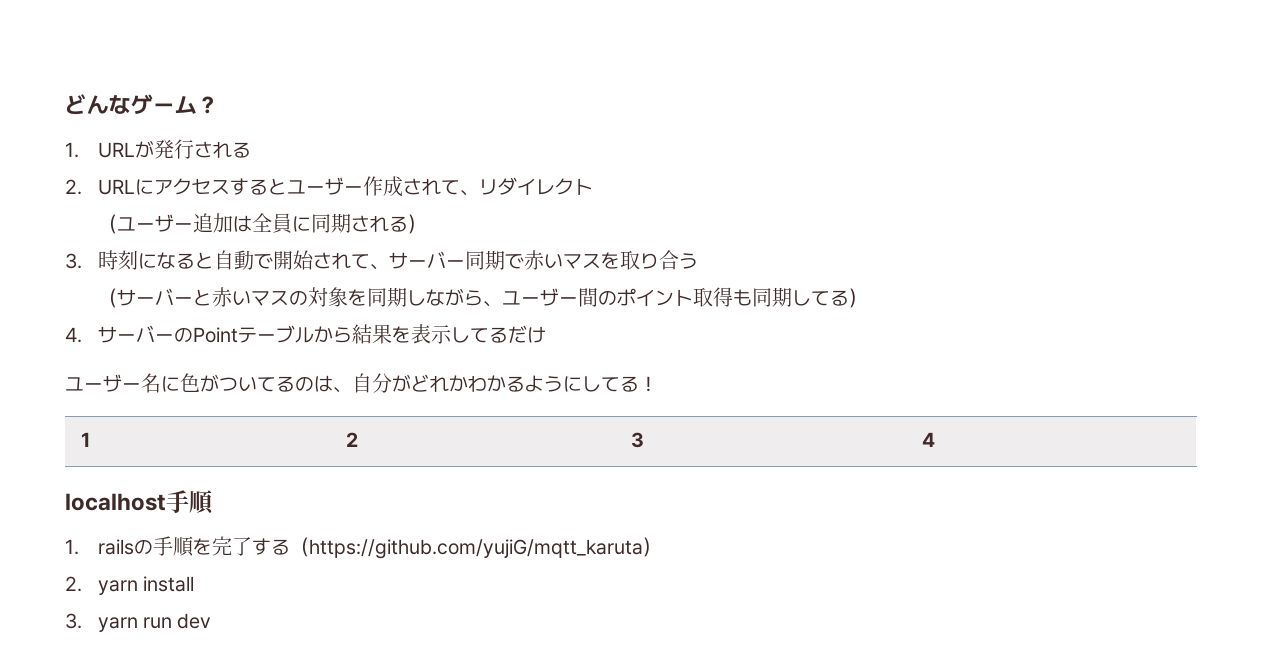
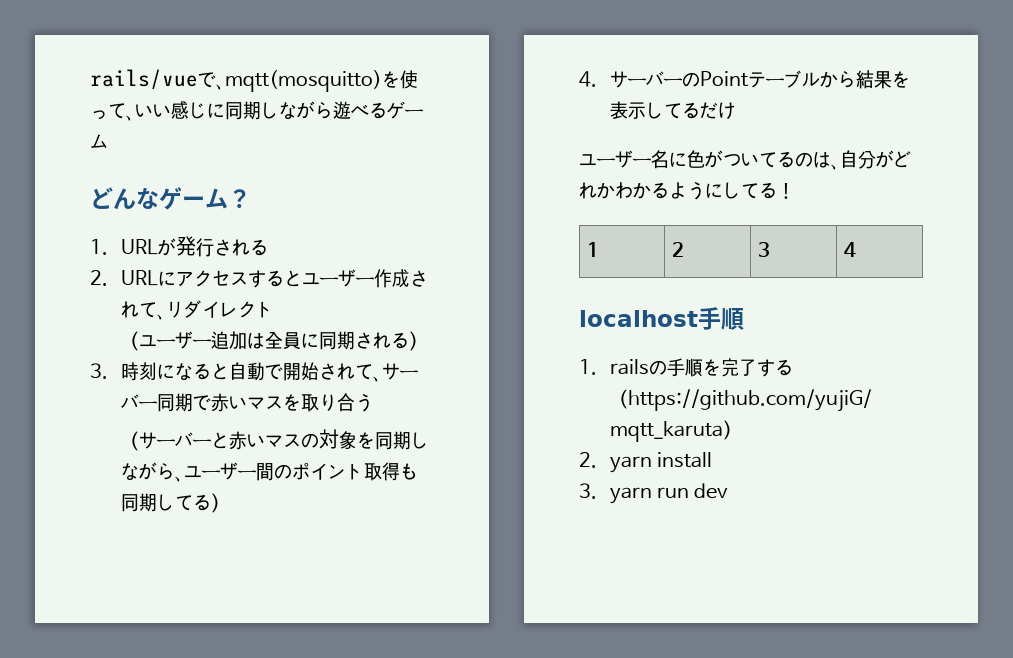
(65, 104) none -> [90,69,418,92] [90,101,423,121] [90,134,108,149] rails/vueで、mqtt(mosquitto)を使って、いい感じに同期しながら遊べるゲーム //

